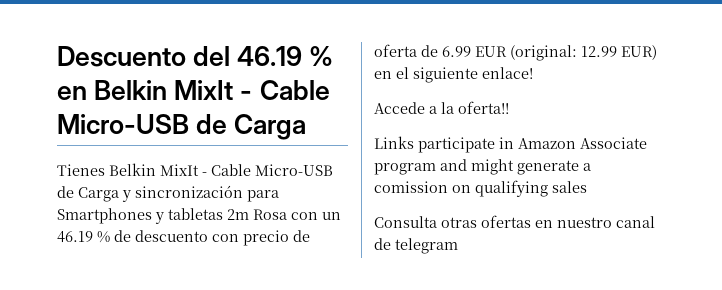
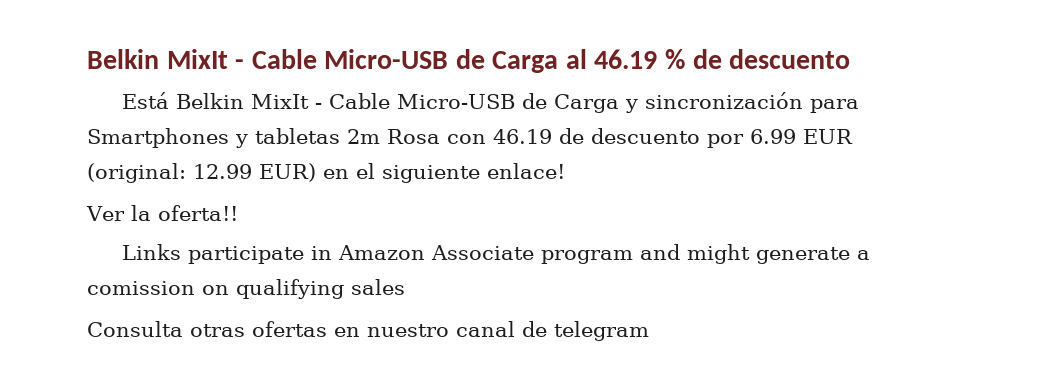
[57,46,334,67] [57,80,330,100] [57,114,307,140] [57,164,105,176] Descuento del 46.19 % en Belkin MixIt - Cable Micro-USB de Carga // Tienes -> [87,49,851,73] [122,92,170,109] Belkin MixIt - Cable Micro-USB de Carga al 46.19 % de descuento // Está
[322,212,341,220] [57,230,310,246] [374,44,438,57] un 46.19 % de descuento con precio de oferta de -> [493,128,744,148] 46.19 de descuento por
[374,102,437,114] Accede a -> [86,206,125,221] Ver

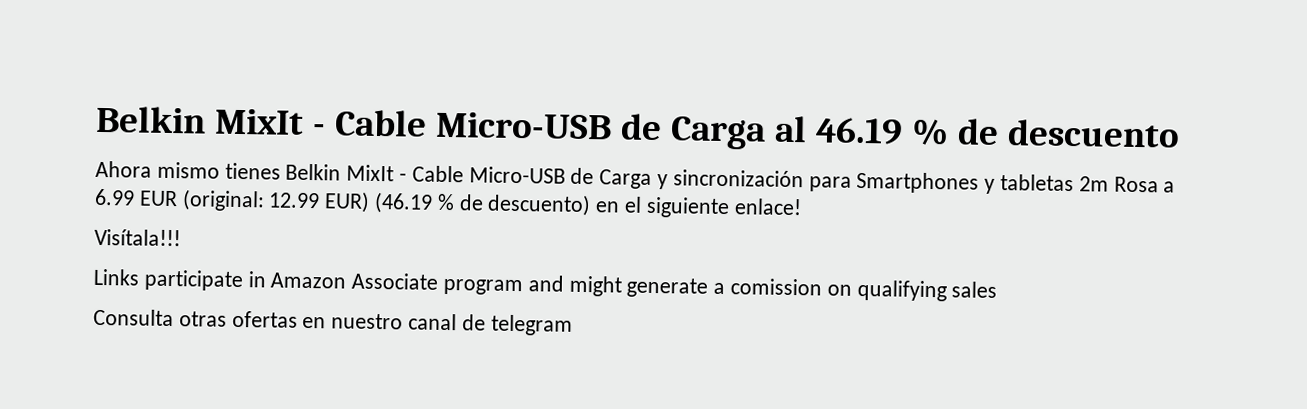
[122,92,170,109] Está -> [95,160,281,180] Ahora mismo tienes
[447,128,744,148] con 46.19 de descuento por -> [1163,181,1176,193] a
(316, 172) none -> [374,191,592,217] (46.19 % de descuento)
[86,205,238,221] Ver la oferta!! -> [94,228,181,247] Visítala!!!

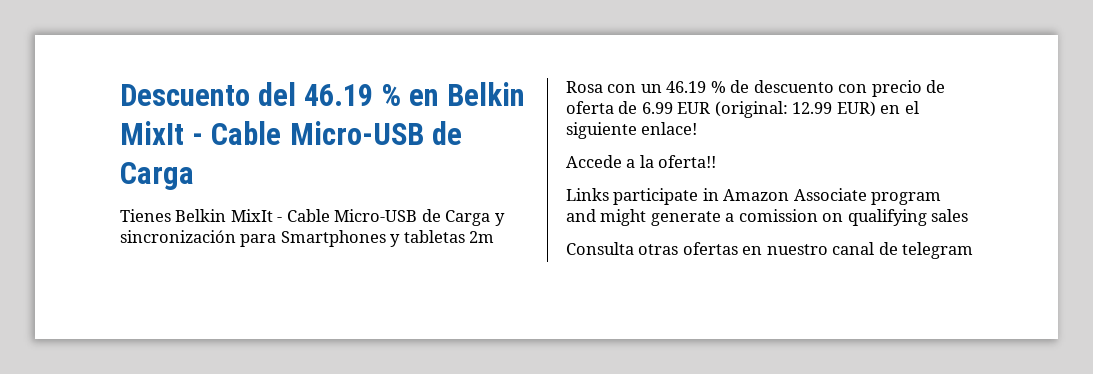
[95,105,1180,150] [95,160,281,180] Belkin MixIt - Cable Micro-USB de Carga al 46.19 % de descuento // Ahora mismo tienes -> [120,82,526,106] [120,121,462,145] [120,162,194,190] [120,209,171,222] Descuento del 46.19 % en Belkin MixIt - Cable Micro-USB de Carga // Tienes
[1163,181,1176,193] a -> [607,80,946,97] [566,101,638,114] con un 46.19 % de descuento con precio de oferta de
[374,191,592,217] (46.19 % de descuento) -> (876, 109) none
[94,228,181,247] Visítala!!! -> [566,155,717,168] Accede a la oferta!!

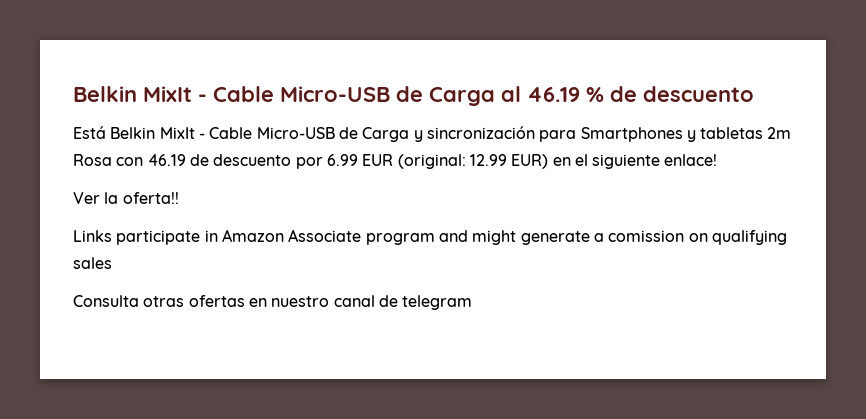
[120,82,526,106] [120,121,462,145] [120,162,194,190] [120,209,171,222] Descuento del 46.19 % en Belkin MixIt - Cable Micro-USB de Carga // Tienes -> [73,86,754,106] [73,126,106,139] Belkin MixIt - Cable Micro-USB de Carga al 46.19 % de descuento // Está
[640,80,946,97] [566,101,638,114] un 46.19 % de descuento con precio de oferta de -> [147,154,323,169] 46.19 de descuento por
[566,155,636,168] Accede a -> [73,192,100,204] Ver

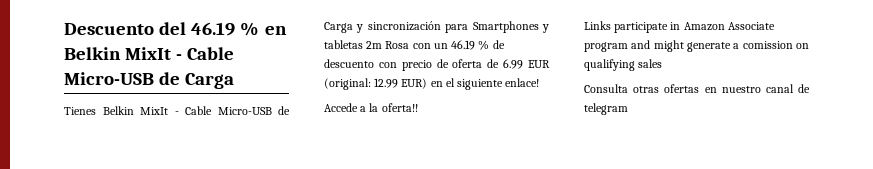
[73,86,754,106] [73,126,106,139] Belkin MixIt - Cable Micro-USB de Carga al 46.19 % de descuento // Está -> [64,22,287,36] [64,47,235,60] [64,72,235,89] [64,107,96,115] Descuento del 46.19 % en Belkin MixIt - Cable Micro-USB de Carga // Tienes
[147,154,323,169] 46.19 de descuento por -> [433,40,505,50] [324,59,500,71] un 46.19 % de descuento con precio de oferta de
[73,192,100,204] Ver -> [324,103,367,112] Accede a

